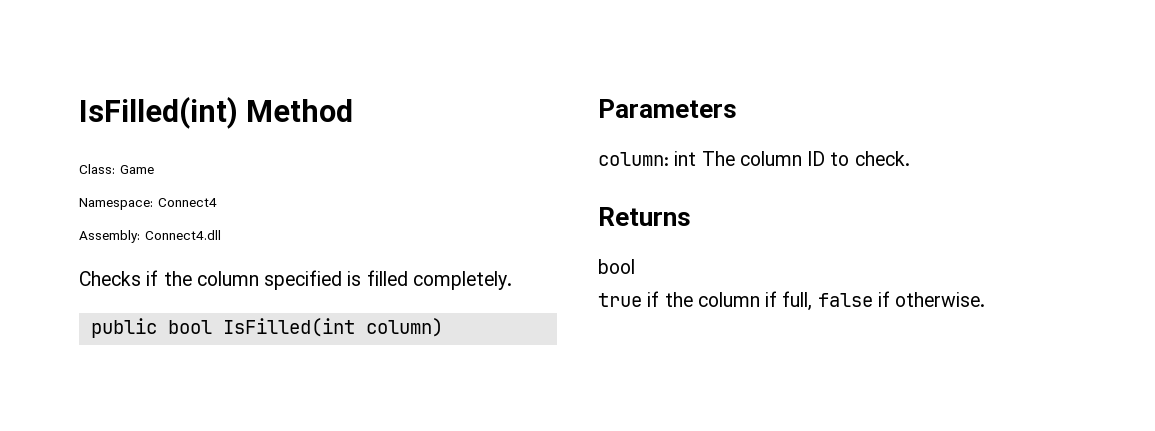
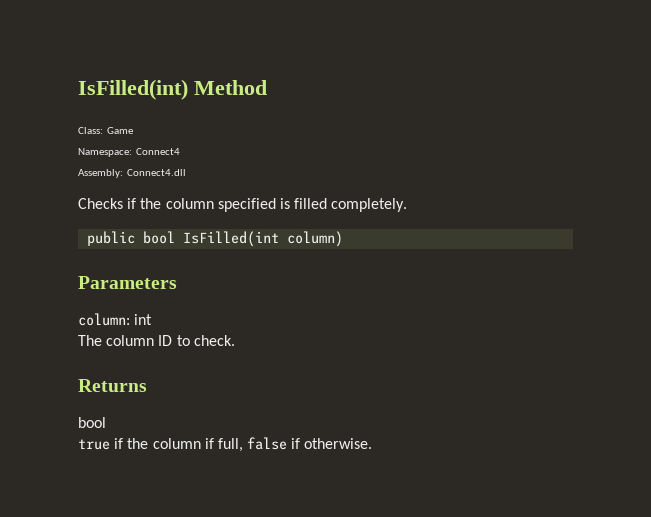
(697, 158) none -> (153, 319) //

